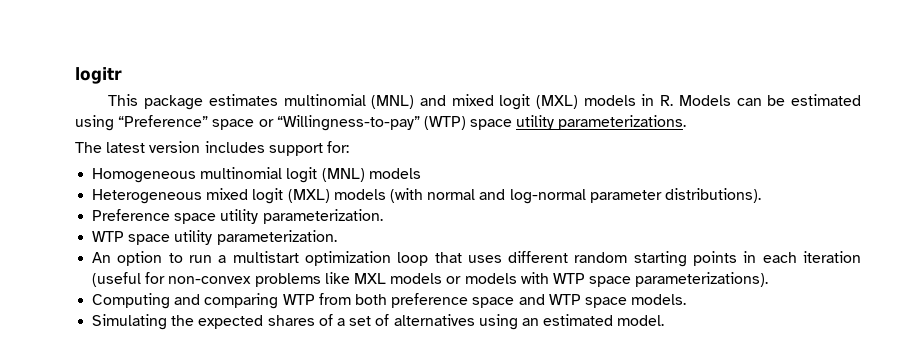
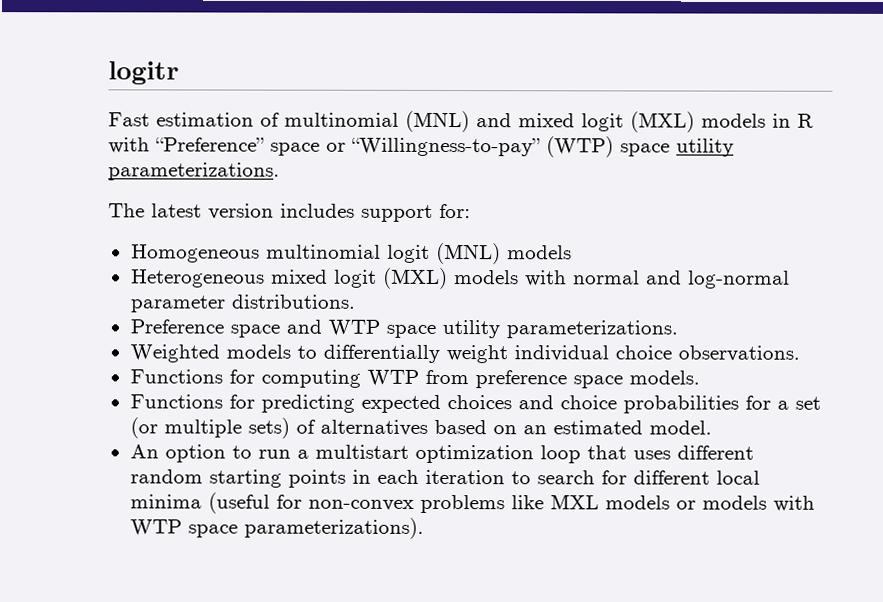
[108,94,278,110] This package estimates -> [108,112,280,127] Fast estimation of
[660,94,861,106] [75,115,114,131] R. Models can be estimated using -> [797,113,814,128] [108,137,150,154] R with
[389,188,423,203] (with -> [524,270,567,287] with
[664,188,761,203] distributions). -> [230,294,356,309] distributions.
[220,209,383,224] utility parameterization. // -> [285,319,322,334] and
[216,230,337,245] parameterization. -> [505,320,678,339] [129,344,800,364] [129,369,700,389] [129,394,821,414] [129,417,712,439] parameterizations. // Weighted models to differentially weight individual choice observations. // Functions for computing WTP from preference space models. // Functions for predicting expected choices and choice probabilities for a set (or multiple sets) of alternatives based on an estimated model.
(862, 257) none -> [510,470,760,485] [129,494,202,509] to search for different local minima
[92,293,687,309] [92,314,665,330] // Computing and comparing WTP from both preference space and WTP space models. // Simulating the expected shares of a set of alternatives using an estimated model. -> (424, 528) none

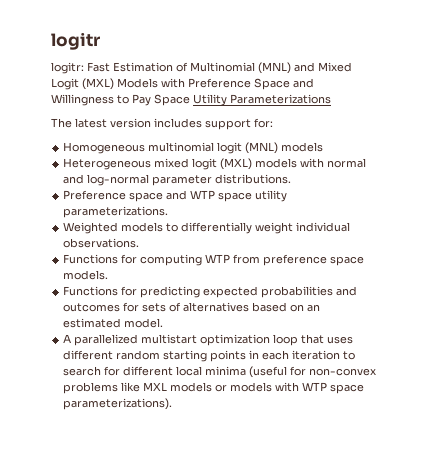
[108,110,814,133] [108,136,734,158] [108,162,280,181] Fast estimation of multinomial (MNL) and mixed logit (MXL) models in R with “Preference” space or “Willingness-to-pay” (WTP) space utility parameterizations. -> [51,62,352,74] [51,78,314,90] [51,94,331,106] logitr: Fast Estimation of Multinomial (MNL) and Mixed Logit (MXL) Models with Preference Space and Willingness to Pay Space Utility Parameterizations
[614,345,672,360] choice -> (351, 227) none
[446,395,821,414] [129,417,290,439] choices and choice probabilities for a set (or multiple sets) -> [261,286,358,298] [63,302,167,312] probabilities and outcomes for sets
[129,444,309,463] An option to run a -> [63,334,139,346] A parallelized

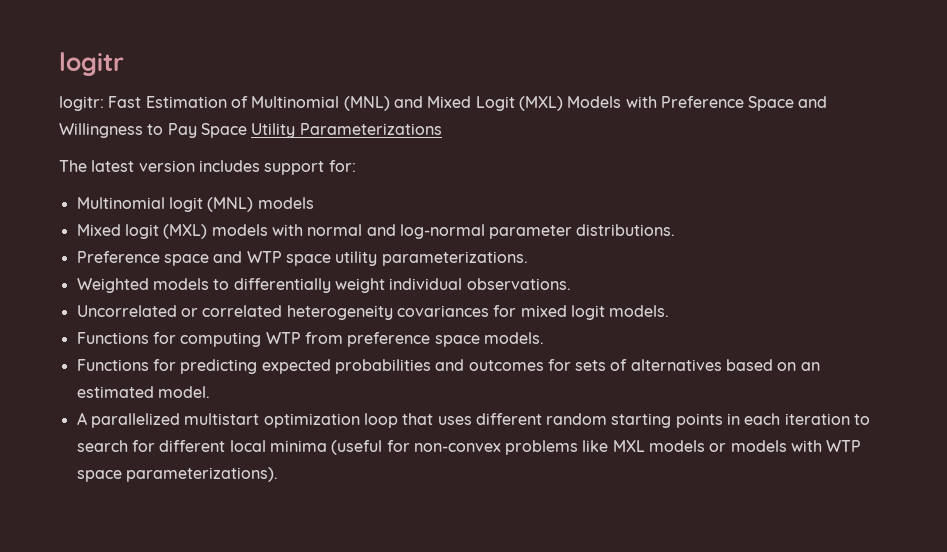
[63,142,215,154] Homogeneous multinomial -> [76,197,165,209] Multinomial
[63,158,190,170] Heterogeneous mixed -> [76,224,121,236] Mixed
(140, 243) none -> [76,305,670,320] // Uncorrelated or correlated heterogeneity covariances for mixed logit models.

